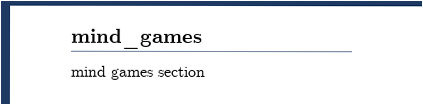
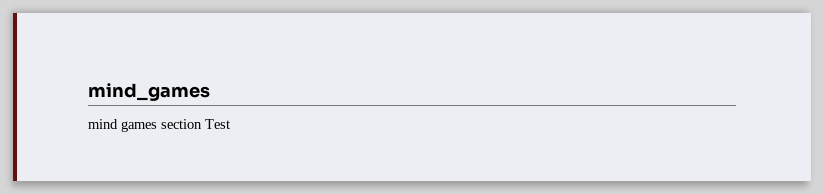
(205, 71) none -> [205,119,230,129] Test

